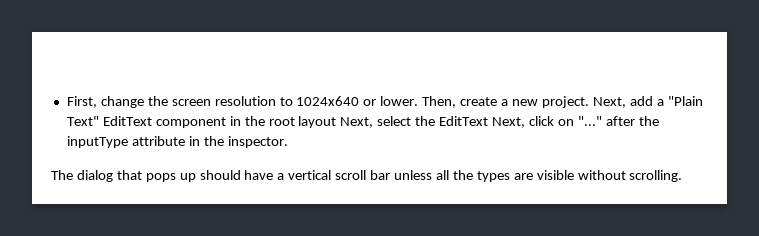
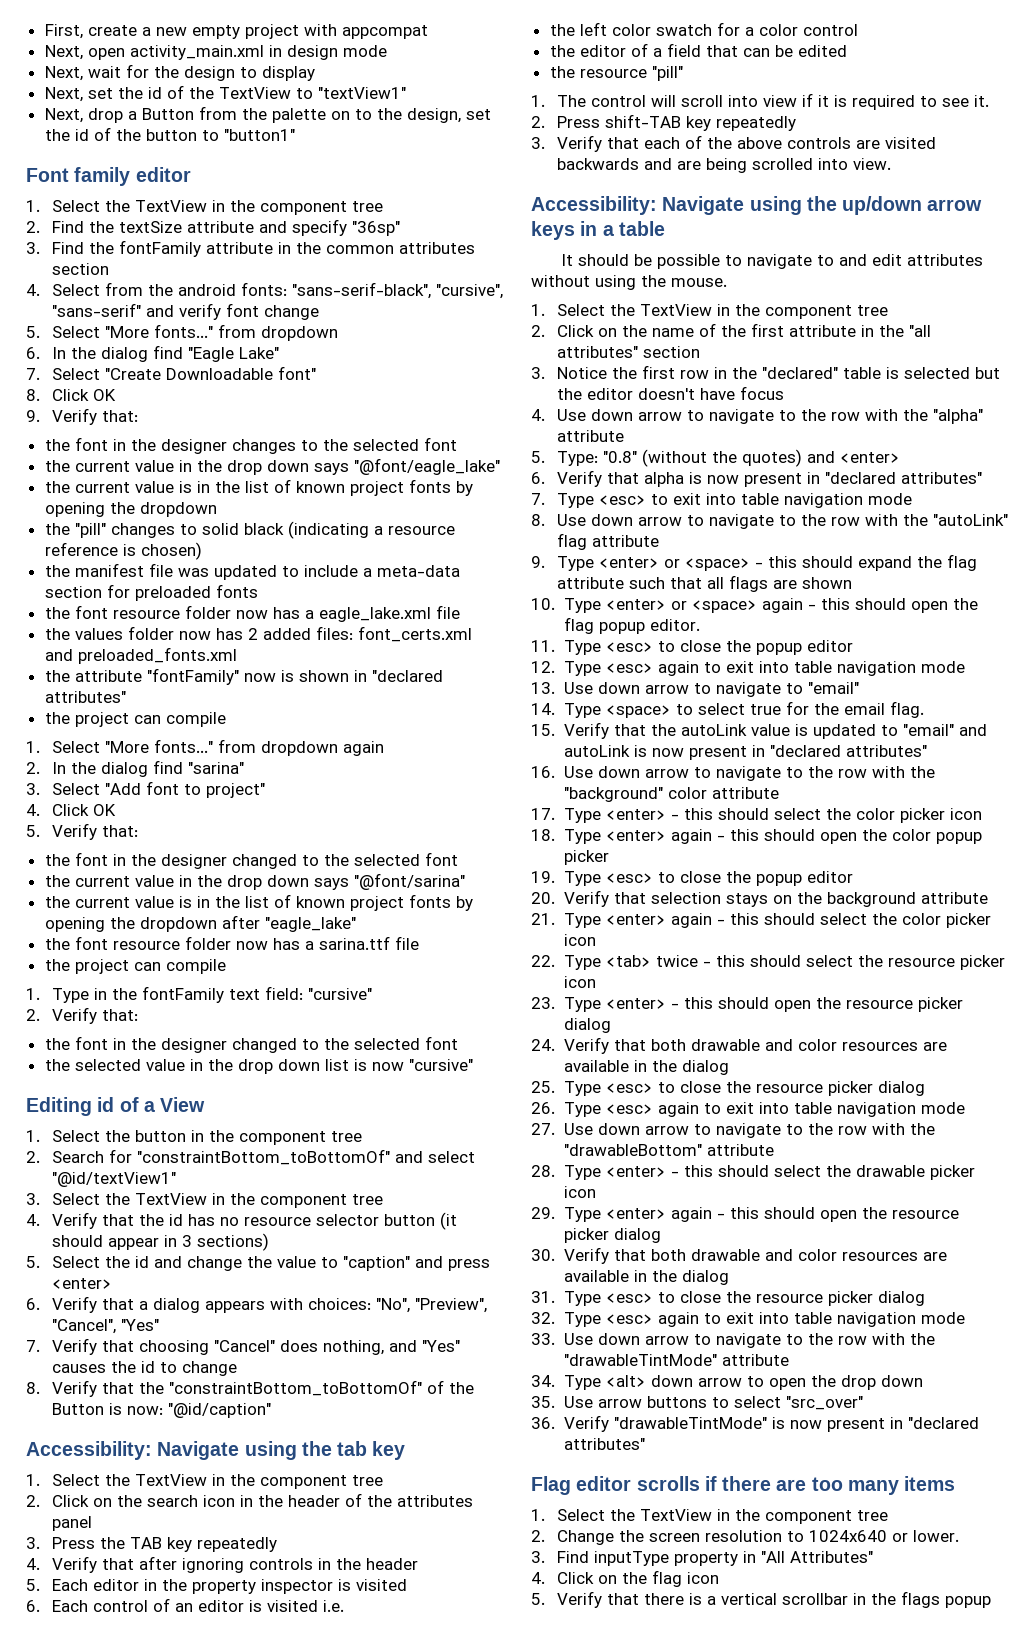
[100,96,144,108] change -> [87,24,428,39] [44,45,387,60] [44,64,315,81] [44,85,406,102] [44,106,491,123] [44,127,295,141] [26,167,191,186] [26,200,383,215] [26,219,400,236] [26,240,475,257] [51,263,109,275] [26,282,503,299] [51,303,319,320] [26,324,338,341] [26,345,279,362] [26,366,316,380] [26,389,116,401] [26,408,138,425] [44,437,457,454] [44,458,500,475] [44,479,473,496] [44,502,217,517] [44,521,455,539] [44,542,202,560] [44,563,460,580] [44,584,258,601] [44,605,460,622] [44,626,472,642] [44,647,237,664] [44,668,443,685] [44,691,126,703] [44,712,226,727] [26,739,384,756] [26,760,244,777] [26,781,265,798] [26,804,116,816] [26,823,138,840] [44,852,458,869] [44,873,465,890] [44,894,473,911] [44,915,356,932] [44,936,419,950] [44,959,226,974] [26,986,372,1003] [26,1007,138,1024] [44,1036,458,1053] [44,1059,473,1074] [26,1097,206,1116] [26,1130,362,1145] [26,1149,475,1165] [51,1172,176,1187] [26,1193,383,1208] [26,1212,457,1230] [51,1233,269,1251] [26,1256,490,1271] [51,1278,112,1289] [26,1296,487,1313] [51,1319,159,1334] [26,1338,460,1355] [51,1361,237,1376] [26,1380,474,1397] [51,1403,271,1418] [26,1441,406,1460] [26,1474,383,1489] [26,1493,473,1507] [51,1516,92,1531] [26,1537,277,1552] [26,1556,418,1573] [26,1579,407,1594] [26,1598,344,1612] [549,22,858,36] [549,43,847,57] [549,66,683,81] [531,93,989,110] [531,114,796,131] [531,135,936,152] [556,158,891,173] [531,196,983,215] [531,221,665,240] [561,254,984,269] [531,275,727,290] [531,304,888,319] [531,323,931,337] [556,346,700,358] [531,365,1000,379] [556,386,784,400] [531,409,983,424] [556,430,624,442] [531,449,900,467] [531,470,982,487] [531,493,912,508] [531,514,1008,529] [556,533,659,550] [531,554,977,571] [556,575,852,592] [531,598,978,613] [563,617,700,634] [531,640,853,655] [531,661,965,676] [531,682,859,697] [531,701,924,718] [531,722,987,739] [563,745,927,760] [531,766,935,781] [563,787,779,802] [531,808,982,823] [531,829,982,844] [563,850,609,865] [531,871,853,886] [531,890,988,907] [531,913,991,928] [563,934,596,946] [531,955,1005,970] [563,976,596,988] [531,997,963,1012] [563,1018,611,1033] [531,1037,947,1054] [563,1060,729,1075] [531,1081,925,1096] [531,1102,965,1117] [531,1123,935,1138] [563,1144,774,1156] [531,1165,975,1180] [563,1186,596,1198] [531,1207,959,1222] [563,1228,661,1243] [531,1247,947,1264] [563,1270,729,1285] [531,1291,925,1306] [531,1312,965,1327] [531,1333,935,1348] [563,1354,789,1366] [531,1375,923,1390] [531,1396,863,1410] [531,1415,979,1432] [563,1438,645,1450] [531,1476,956,1495] [531,1509,888,1524] [531,1530,614,1545] create a new empty project with appcompat // Next, open activity_main.xml in design mode // Next, wait for the design to display // Next, set the id of the TextView to "textView1" // Next, drop a Button from the palette on to the design, set the id of the button to "button1" // Font family editor // 1. Select the TextView in the component tree // 2. Find the textSize attribute and specify "36sp" // 3. Find the fontFamily attribute in the common attributes section // 4. Select from the android fonts: "sans-serif-black", "cursive", "sans-serif" and verify font change // 5. Select "More fonts..." from dropdown // 6. In the dialog find "Eagle Lake" // 7. Select "Create Downloadable font" // 8. Click OK // 9. Verify that: // the font in the designer changes to the selected font // the current value in the drop down says "@font/eagle_lake" // the current value is in the list of known project fonts by opening the dropdown // the "pill" changes to solid black (indicating a resource reference is chosen) // the manifest file was updated to include a meta-data section for preloaded fonts // the font resource folder now has a eagle_lake.xml file // the values folder now has 2 added files: font_certs.xml and preloaded_fonts.xml // the attribute "fontFamily" now is shown in "declared attributes" // the project can compile // 1. Select "More fonts..." from dropdown again // 2. In the dialog find "sarina" // 3. Select "Add font to project" // 4. Click OK // 5. Verify that: // the font in the designer changed to the selected font // the current value in the drop down says "@font/sarina" // the current value is in the list of known project fonts by opening the dropdown after "eagle_lake" // the font resource folder now has a sarina.ttf file // the project can compile // 1. Type in the fontFamily text field: "cursive" // 2. Verify that: // the font in the designer changed to the selected font // the selected value in the drop down list is now "cursive" // Editing id of a View // 1. Select the button in the component tree // 2. Search for "constraintBottom_toBottomOf" and select "@id/textView1" // 3. Select the TextView in the component tree // 4. Verify that the id has no resource selector button (it should appear in 3 sections) // 5. Select the id and change the value to "caption" and press <enter> // 6. Verify that a dialog appears with choices: "No", "Preview", "Cancel", "Yes" // 7. Verify that choosing "Cancel" does nothing, and "Yes" causes the id to change // 8. Verify that the "constraintBottom_toBottomOf" of the Button is now: "@id/caption" // Accessibility: Navigate using the tab key // 1. Select the TextView in the component tree // 2. Click on the search icon in the header of the attributes panel // 3. Press the TAB key repeatedly // 4. Verify that after ignoring controls in the header // 5. Each editor in the property inspector is visited // 6. Each control of an editor is visited i.e. // the left color swatch for a color control // the editor of a field that can be edited // the resource "pill" // 1. The control will scroll into view if it is required to see it. // 2. Press shift-TAB key repeatedly // 3. Verify that each of the above controls are visited backwards and are being scrolled into view. // Accessibility: Navigate using the up/down arrow keys in a table // It should be possible to navigate to and edit attributes without using the mouse. // 1. Select the TextView in the component tree // 2. Click on the name of the first attribute in the "all attributes" section // 3. Notice the first row in the "declared" table is selected but the editor doesn't have focus // 4. Use down arrow to navigate to the row with the "alpha" attribute // 5. Type: "0.8" (without the quotes) and <enter> // 6. Verify that alpha is now present in "declared attributes" // 7. Type <esc> to exit into table navigation mode // 8. Use down arrow to navigate to the row with the "autoLink" flag attribute // 9. Type <enter> or <space> - this should expand the flag attribute such that all flags are shown // 10. Type <enter> or <space> again - this should open the flag popup editor. // 11. Type <esc> to close the popup editor // 12. Type <esc> again to exit into table navigation mode // 13. Use down arrow to navigate to "email" // 14. Type <space> to select true for the email flag. // 15. Verify that the autoLink value is updated to "email" and autoLink is now present in "declared attributes" // 16. Use down arrow to navigate to the row with the "background" color attribute // 17. Type <enter> - this should select the color picker icon // 18. Type <enter> again - this should open the color popup picker // 19. Type <esc> to close the popup editor // 20. Verify that selection stays on the background attribute // 21. Type <enter> again - this should select the color picker icon // 22. Type <tab> twice - this should select the resource picker icon // 23. Type <enter> - this should open the resource picker dialog // 24. Verify that both drawable and color resources are available in the dialog // 25. Type <esc> to close the resource picker dialog // 26. Type <esc> again to exit into table navigation mode // 27. Use down arrow to navigate to the row with the "drawableBottom" attribute // 28. Type <enter> - this should select the drawable picker icon // 29. Type <enter> again - this should open the resource picker dialog // 30. Verify that both drawable and color resources are available in the dialog // 31. Type <esc> to close the resource picker dialog // 32. Type <esc> again to exit into table navigation mode // 33. Use down arrow to navigate to the row with the "drawableTintMode" attribute // 34. Type <alt> down arrow to open the drop down // 35. Use arrow buttons to select "src_over" // 36. Verify "drawableTintMode" is now present in "declared attributes" // Flag editor scrolls if there are too many items // 1. Select the TextView in the component tree // 2. Change
[422,96,703,108] [66,116,659,128] [66,136,288,148] [51,170,683,182] Then, create a new project. Next, add a "Plain Text" EditText component in the root layout Next, select the EditText Next, click on "..." after the inputType attribute in the inspector. // The dialog that pops up should have a vertical scroll bar unless all the types are visible without scrolling. -> [531,1551,873,1566] [531,1570,719,1587] [531,1591,991,1608] // 3. Find inputType property in "All Attributes" // 4. Click on the flag icon // 5. Verify that there is a vertical scrollbar in the flags popup

